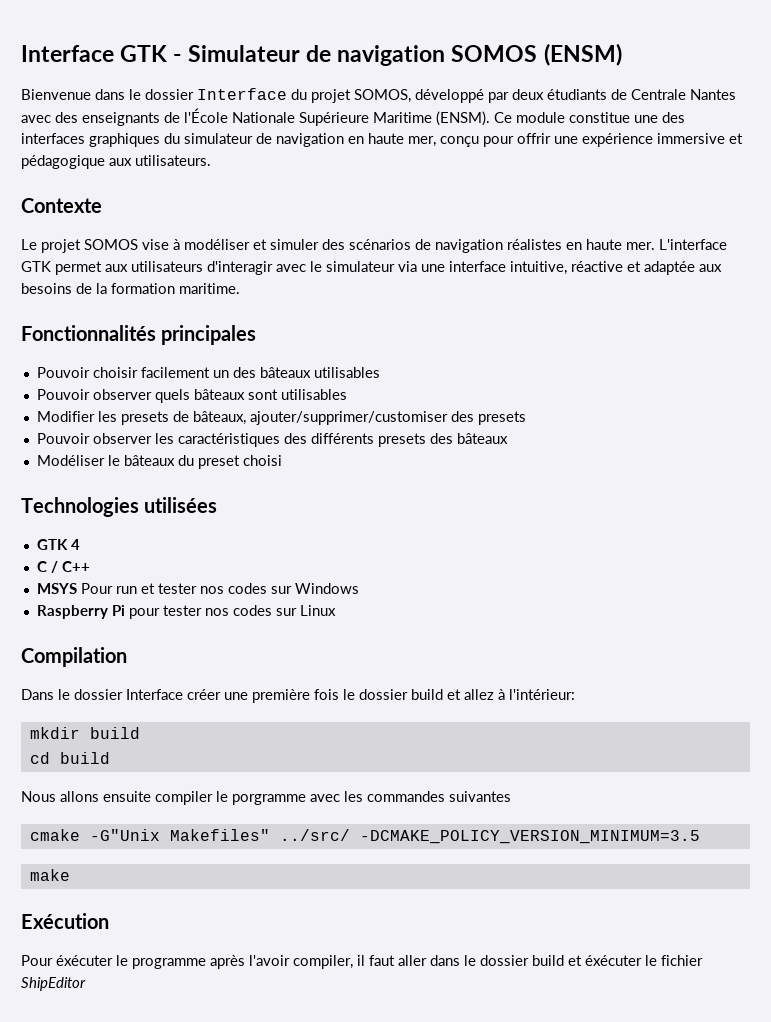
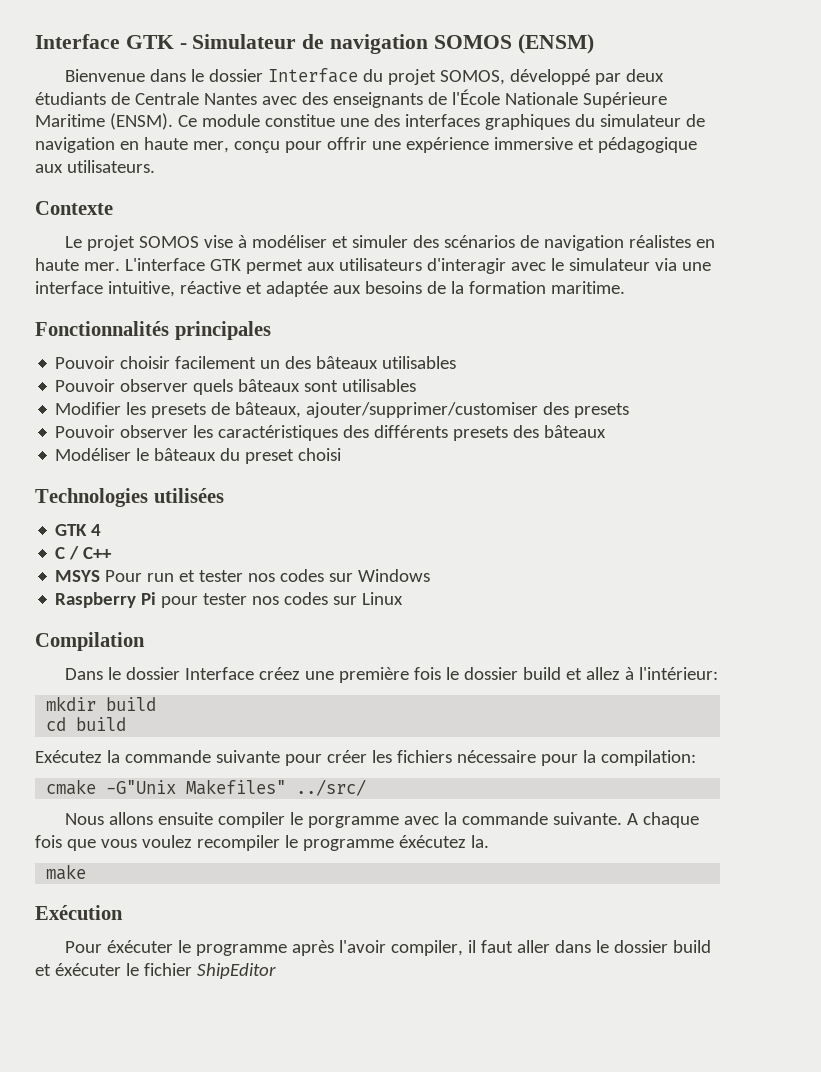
[187,689,221,700] créer -> [259,667,301,680] créez
(110, 758) none -> [35,750,696,766] [46,779,367,796] // Exécutez la commande suivante pour créer les fichiers nécessaire pour la compilation: // cmake -G"Unix Makefiles" ../src/
[344,791,511,802] [29,829,700,844] les commandes suivantes // cmake -G"Unix Makefiles" ../src/ -DCMAKE_POLICY_VERSION_MINIMUM=3.5 -> [444,812,700,828] [35,835,489,851] la commande suivante. A chaque fois que vous voulez recompiler le programme éxécutez la.

